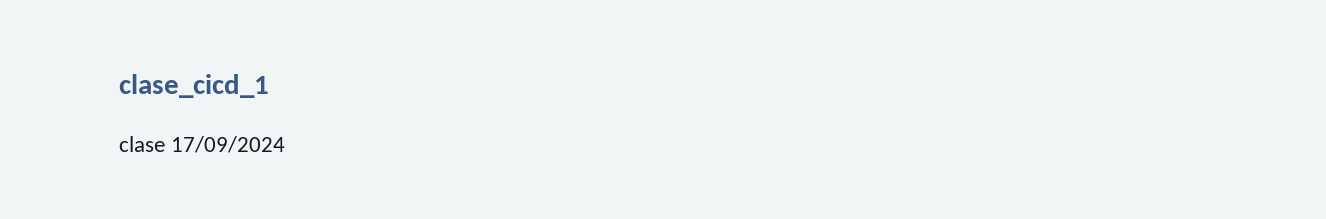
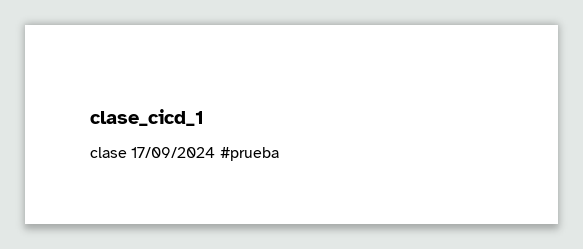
(286, 144) none -> [219,147,279,161] #prueba

